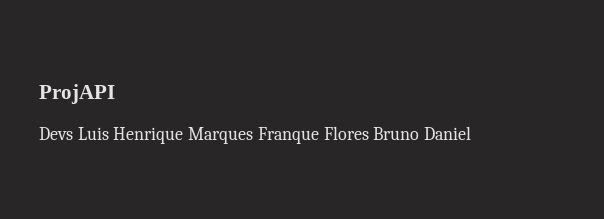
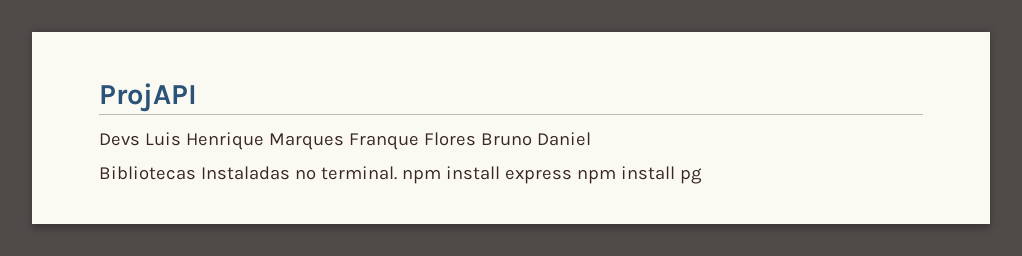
(472, 133) none -> [99,166,702,184] // Bibliotecas Instaladas no terminal. npm install express npm install pg

